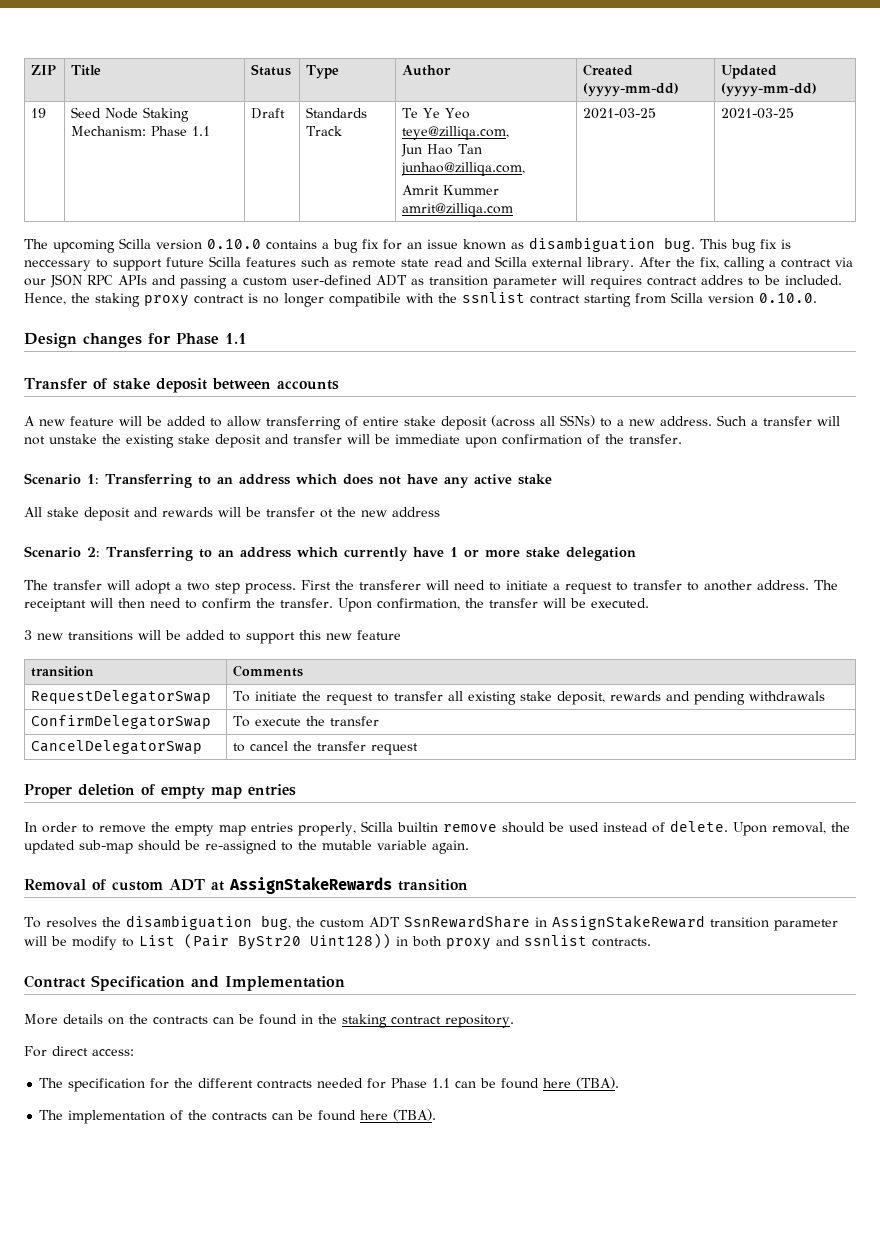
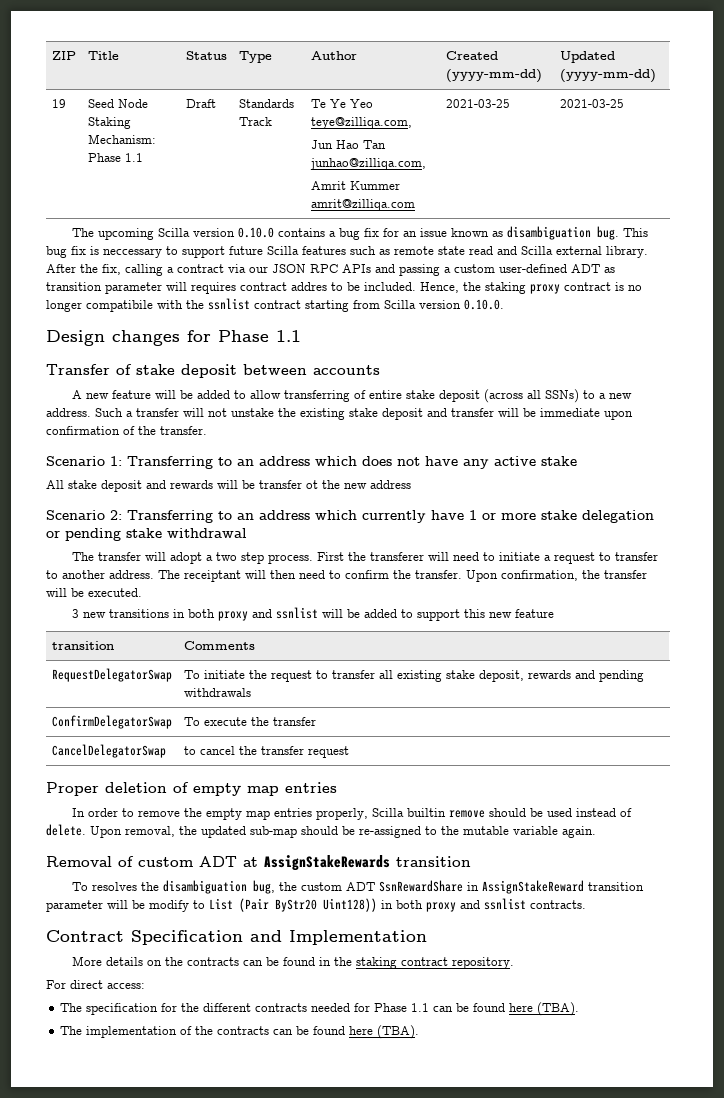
(636, 554) none -> [46,528,247,541] or pending stake withdrawal
(133, 635) none -> [172,607,318,621] in both proxy and ssnlist

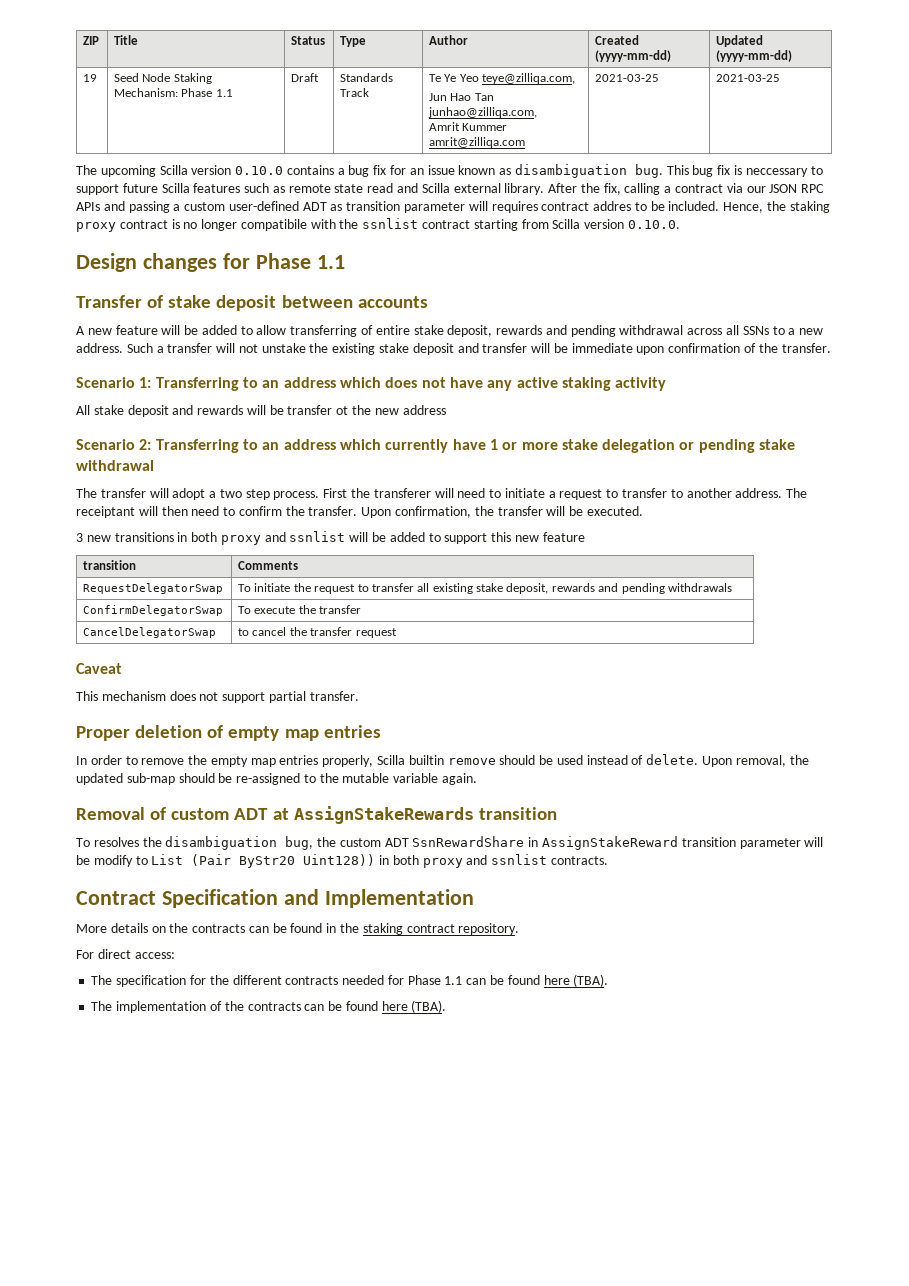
[438,389,579,403] deposit (across all SSNs) -> [447,325,769,337] deposit, rewards and pending withdrawal across all SSNs
[541,456,577,466] stake -> [561,377,667,391] staking activity
(349, 752) none -> [76,663,122,674] [76,691,359,703] // Caveat // This mechanism does not support partial transfer.

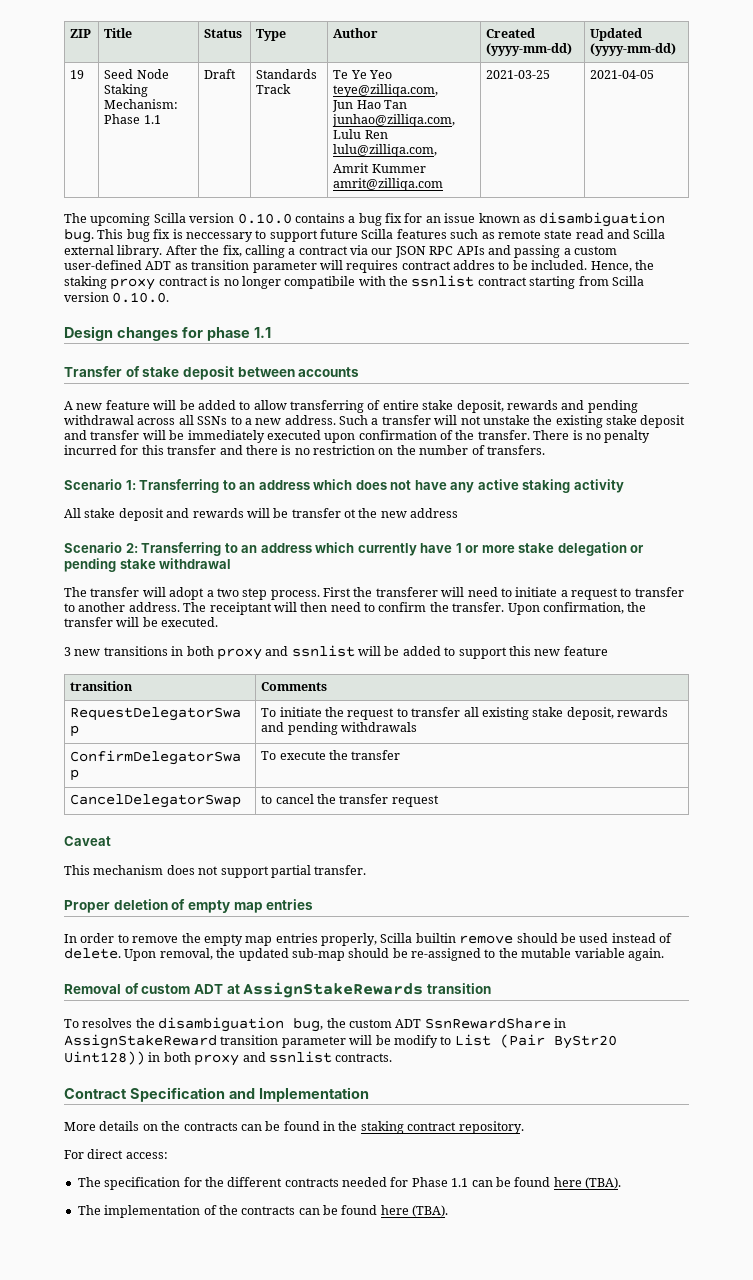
(538, 112) none -> [333,129,388,139] [333,144,438,157] Lulu Ren lulu@zilliqa.com,
[716,74,781,82] 2021-03-25 -> [590,70,655,79] 2021-04-05
[255,253,311,269] Phase -> [206,327,250,341] phase
[571,343,633,353] immediate -> [187,430,321,443] immediately executed
(831, 348) none -> [533,430,651,443] [64,445,545,455] There is no penalty incurred for this transfer and there is no restriction on the number of transfers.

